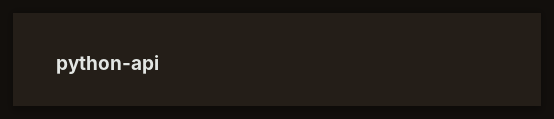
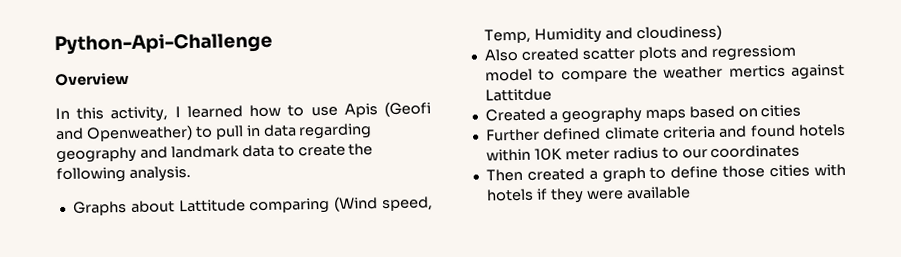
[56,55,159,74] python-api -> [54,31,273,56] [55,71,129,87] [55,101,431,123] [55,123,373,142] [56,143,374,164] [56,165,191,184] [72,196,433,216] [483,24,722,44] [483,44,796,62] [484,63,845,83] [484,88,552,102] [484,104,802,124] [485,123,846,142] [485,144,801,162] [485,163,846,183] [485,186,691,204] Python-Api-Challenge // Overview // In this activity, I learned how to use Apis (Geofi and Openweather) to pull in data regarding geography and landmark data to create the following analysis. // Graphs about Lattitude comparing (Wind speed, Temp, Humidity and cloudiness) // Also created scatter plots and regressiom model to compare the weather mertics against Lattitdue // Created a geography maps based on cities // Further defined climate criteria and found hotels within 10K meter radius to our coordinates // Then created a graph to define those cities with hotels if they were available

